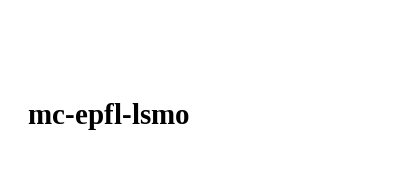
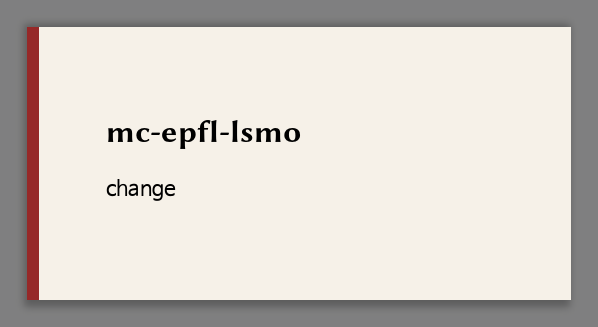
(190, 116) none -> [106,179,176,201] // change

